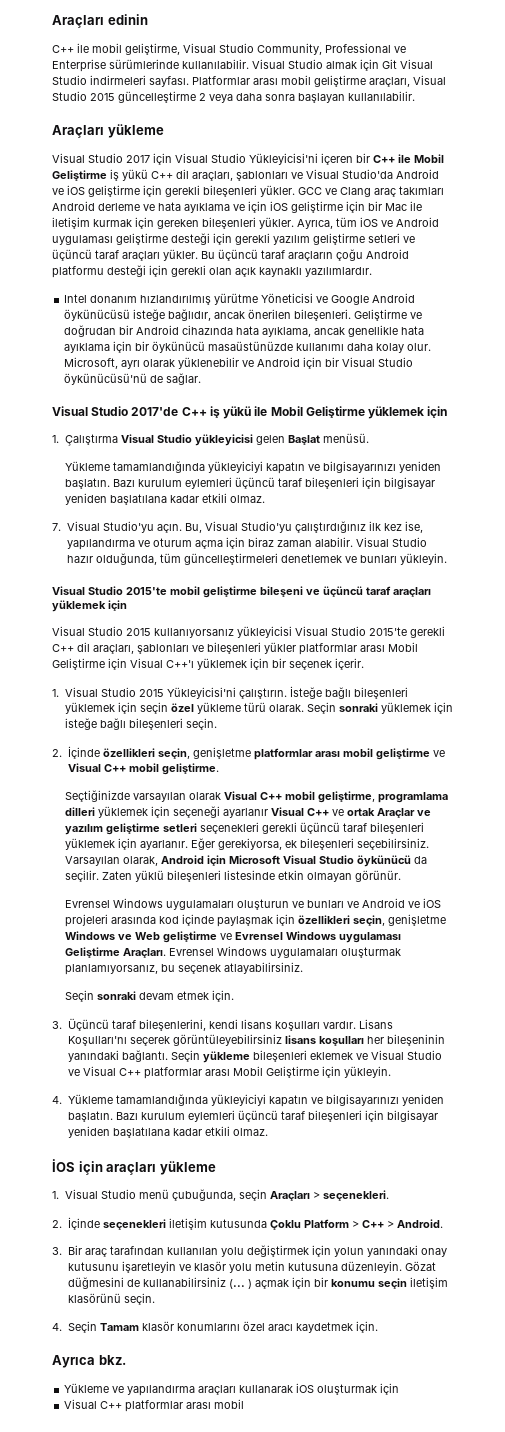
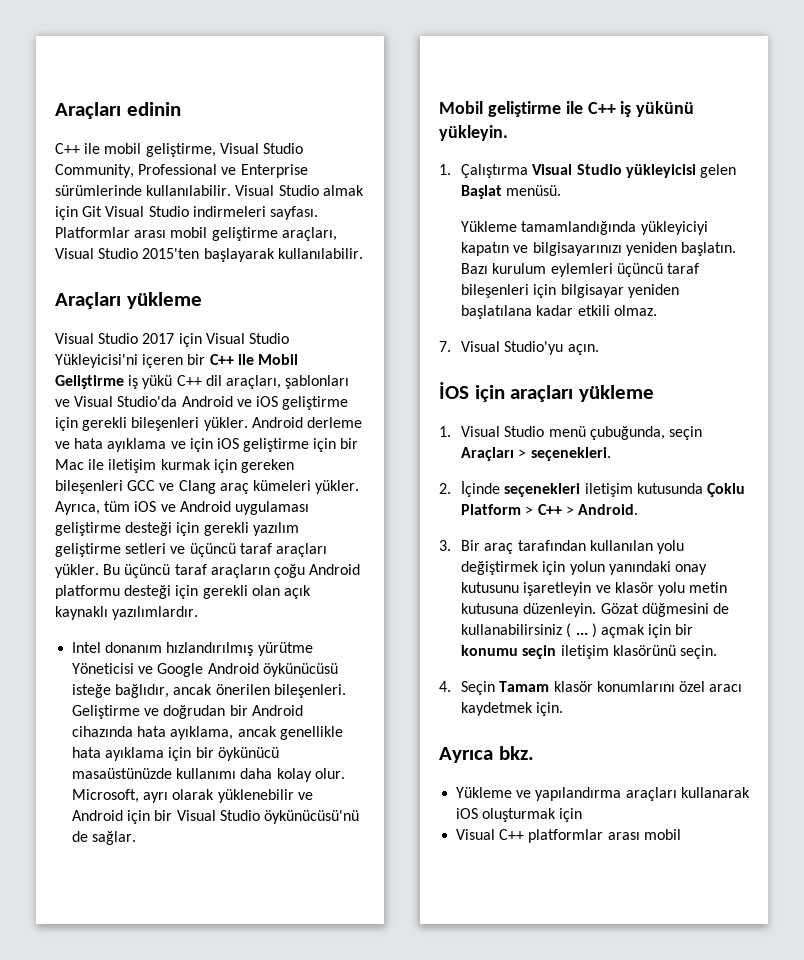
[90,91,345,103] 2015 güncelleştirme 2 veya daha sonra başlayan -> [142,248,275,262] 2015'ten başlayarak
[298,186,444,197] GCC ve Clang araç takımları -> (248, 424) none
(256, 223) none -> [127,480,311,494] GCC ve Clang araç kümeleri
[52,406,448,419] Visual Studio 2017'de C++ iş yükü ile Mobil Geliştirme yüklemek için -> [439,101,695,117] [439,125,508,141] Mobil geliştirme ile C++ iş yükünü yükleyin.
[184,521,423,533] [66,537,427,550] [66,553,447,565] [52,586,431,598] [52,600,127,612] [52,626,445,638] [52,642,418,655] [52,658,364,670] [52,686,408,699] [64,702,453,714] [64,718,217,730] [52,746,445,760] [67,763,219,775] [64,790,448,803] [64,806,431,818] [64,822,424,835] [64,838,429,850] [64,855,427,867] [64,870,401,882] [64,898,441,910] [64,914,446,927] [64,931,401,943] [64,946,401,958] [64,962,303,975] [64,990,234,1002] [52,1018,393,1031] [67,1034,445,1046] [67,1050,442,1063] [67,1066,391,1079] [52,1094,444,1107] [67,1110,438,1122] [67,1126,268,1138] Bu, Visual Studio'yu çalıştırdığınız ilk kez ise, yapılandırma ve oturum açma için biraz zaman alabilir. Visual Studio hazır olduğunda, tüm güncelleştirmeleri denetlemek ve bunları yükleyin. // Visual Studio 2015'te mobil geliştirme bileşeni ve üçüncü taraf araçları yüklemek için // Visual Studio 2015 kullanıyorsanız yükleyicisi Visual Studio 2015'te gerekli C++ dil araçları, şablonları ve bileşenleri yükler platformlar arası Mobil Geliştirme için Visual C++'ı yüklemek için bir seçenek içerir. // 1. Visual Studio 2015 Yükleyicisi'ni çalıştırın. İsteğe bağlı bileşenleri yüklemek için seçin özel yükleme türü olarak. Seçin sonraki yüklemek için isteğe bağlı bileşenleri seçin. // 2. İçinde özellikleri seçin, genişletme platformlar arası mobil geliştirme ve Visual C++ mobil geliştirme. // Seçtiğinizde varsayılan olarak Visual C++ mobil geliştirme, programlama dilleri yüklemek için seçeneği ayarlanır Visual C++ ve ortak Araçlar ve yazılım geliştirme setleri seçenekleri gerekli üçüncü taraf bileşenleri yüklemek için ayarlanır. Eğer gerekiyorsa, ek bileşenleri seçebilirsiniz. Varsayılan olarak, Android için Microsoft Visual Studio öykünücü da seçilir. Zaten yüklü bileşenleri listesinde etkin olmayan görünür. // Evrensel Windows uygulamaları oluşturun ve bunları ve Android ve iOS projeleri arasında kod içinde paylaşmak için özellikleri seçin, genişletme Windows ve Web geliştirme ve Evrensel Windows uygulaması Geliştirme Araçları. Evrensel Windows uygulamaları oluşturmak planlamıyorsanız, bu seçenek atlayabilirsiniz. // Seçin sonraki devam etmek için. // 3. Üçüncü taraf bileşenlerini, kendi lisans koşulları vardır. Lisans Koşulları'nı seçerek görüntüleyebilirsiniz lisans koşulları her bileşeninin yanındaki bağlantı. Seçin yükleme bileşenleri eklemek ve Visual Studio ve Visual C++ platformlar arası Mobil Geliştirme için yükleyin. // 4. Yükleme tamamlandığında yükleyiciyi kapatın ve bilgisayarınızı yeniden başlatın. Bazı kurulum eylemleri üçüncü taraf bileşenleri için bilgisayar yeniden başlatılana kadar etkili olmaz. -> (599, 349) none
[228,1279,245,1289] (... -> [566,623,588,638] ( ...

